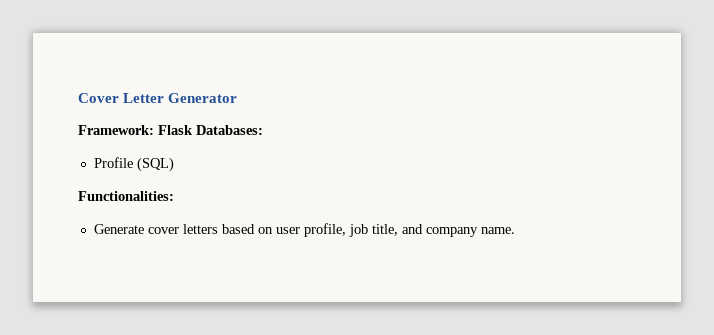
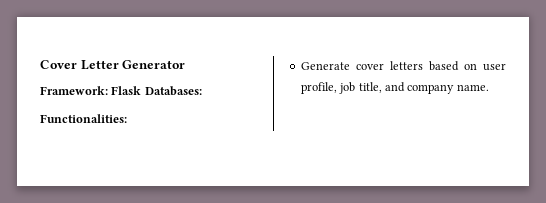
[93,157,174,172] // Profile (SQL) -> (202, 91) none

